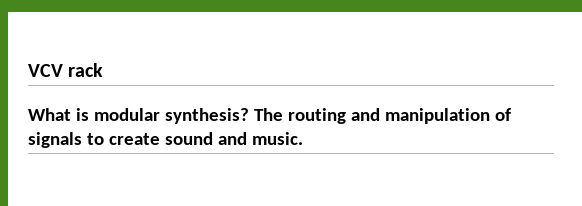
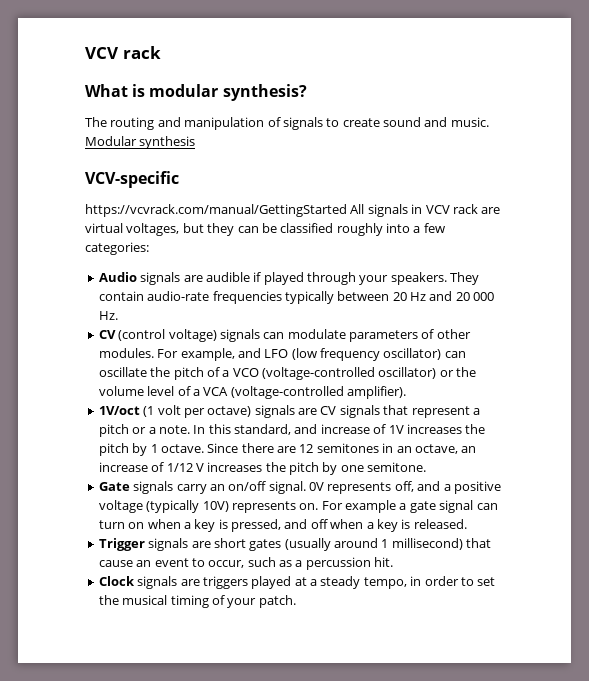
(249, 116) none -> (307, 92) //
(303, 138) none -> [85,136,196,149] [85,171,179,188] [85,204,501,217] [85,223,445,236] [85,242,149,255] [98,272,480,285] [98,291,495,304] [98,311,118,320] [98,329,471,342] [98,348,466,361] [98,367,477,380] [98,386,406,399] [98,405,480,418] [98,424,486,437] [98,443,477,456] [98,462,427,475] [98,481,501,494] [98,500,498,513] [98,519,467,532] [98,538,492,551] [98,557,394,570] [98,576,496,589] [98,595,296,608] Modular synthesis // VCV-specific // https://vcvrack.com/manual/GettingStarted All signals in VCV rack are virtual voltages, but they can be classified roughly into a few categories: // Audio signals are audible if played through your speakers. They contain audio-rate frequencies typically between 20 Hz and 20 000 Hz. // CV (control voltage) signals can modulate parameters of other modules. For example, and LFO (low frequency oscillator) can oscillate the pitch of a VCO (voltage-controlled oscillator) or the volume level of a VCA (voltage-controlled amplifier). // 1V/oct (1 volt per octave) signals are CV signals that represent a pitch or a note. In this standard, and increase of 1V increases the pitch by 1 octave. Since there are 12 semitones in an octave, an increase of 1/12 V increases the pitch by one semitone. // Gate signals carry an on/off signal. 0V represents off, and a positive voltage (typically 10V) represents on. For example a gate signal can turn on when a key is pressed, and off when a key is released. // Trigger signals are short gates (usually around 1 millisecond) that cause an event to occur, such as a percussion hit. // Clock signals are triggers played at a steady tempo, in order to set the musical timing of your patch.

